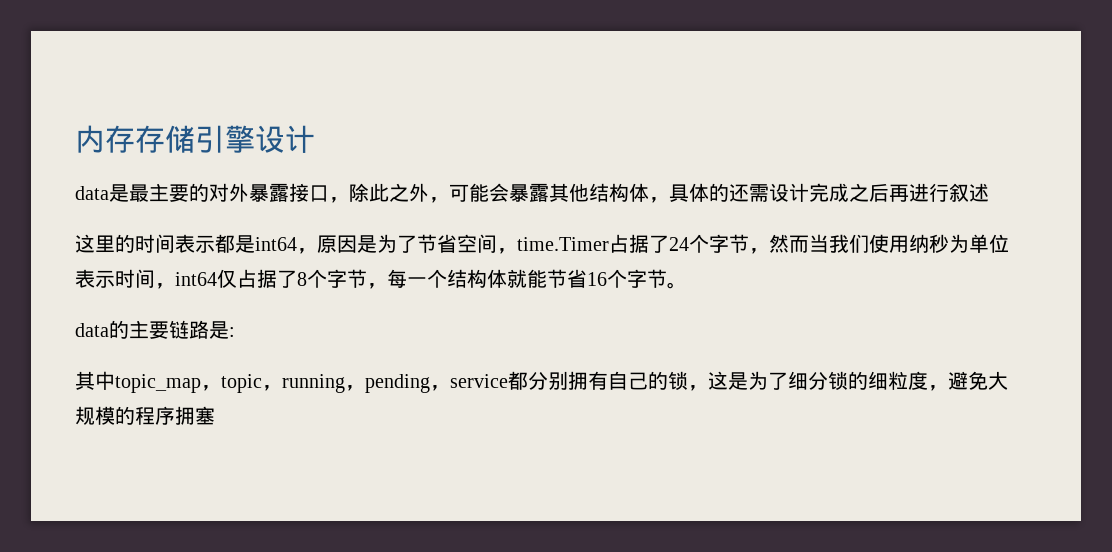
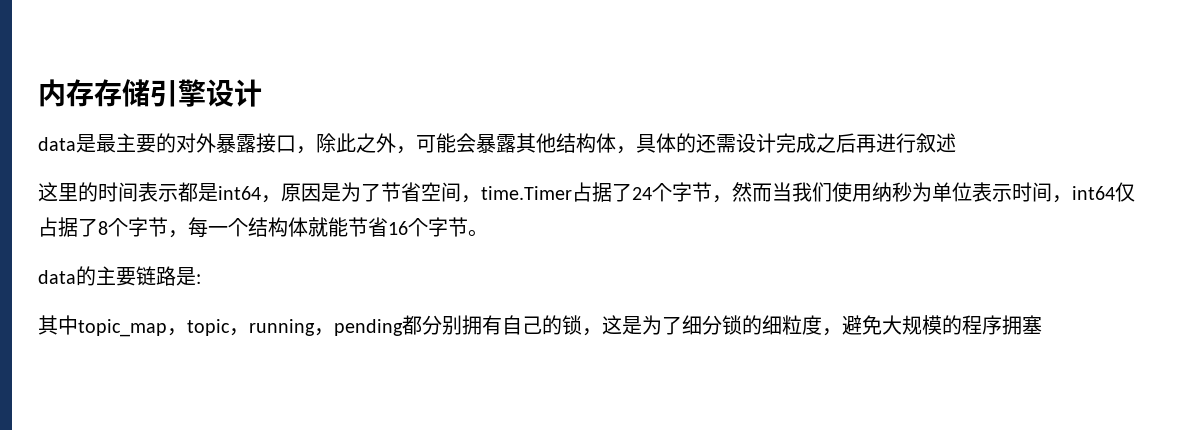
[430,374,508,391] ，service -> (403, 327) none

